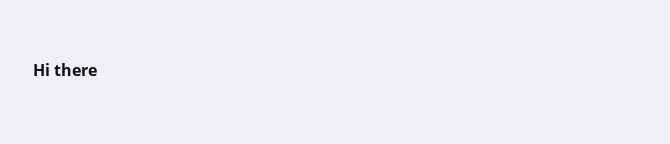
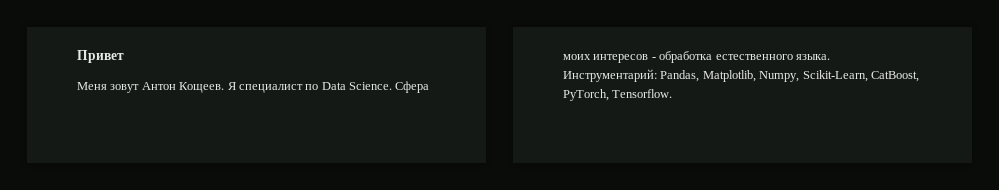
[33,63,98,76] Hi there -> [77,50,124,63] [77,81,430,93] [563,51,830,63] [563,69,919,82] [563,89,673,101] Привет // Меня зовут Антон Кощеев. Я специалист по Data Science. Сфера моих интересов - обработка естественного языка. Инструментарий: Pandas, Matplotlib, Numpy, Scikit-Learn, CatBoost, PyTorch, Tensorflow.

